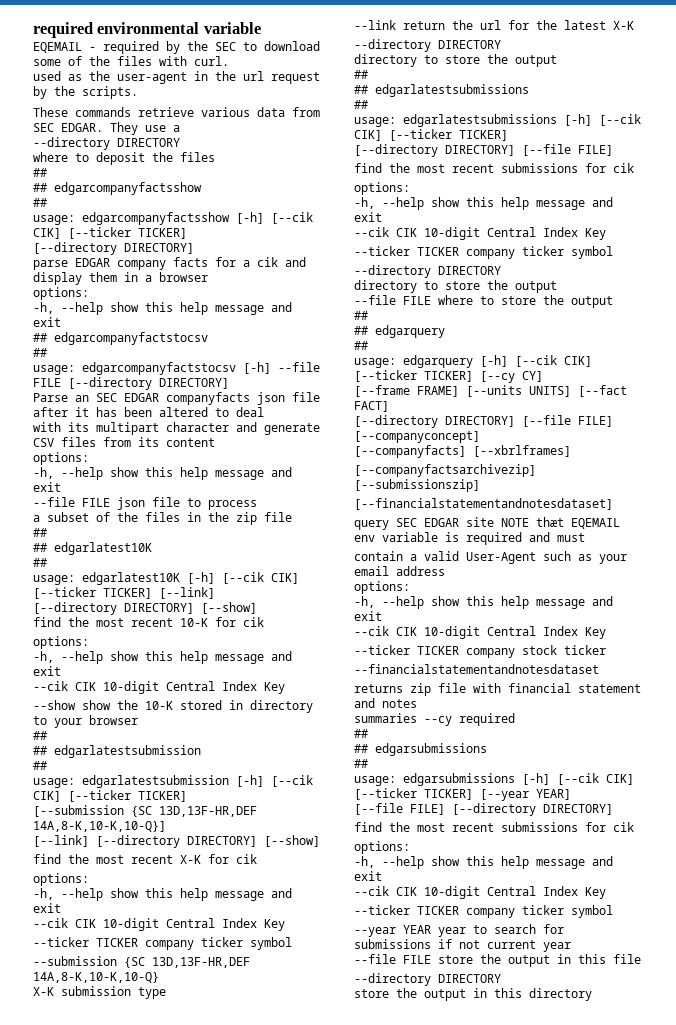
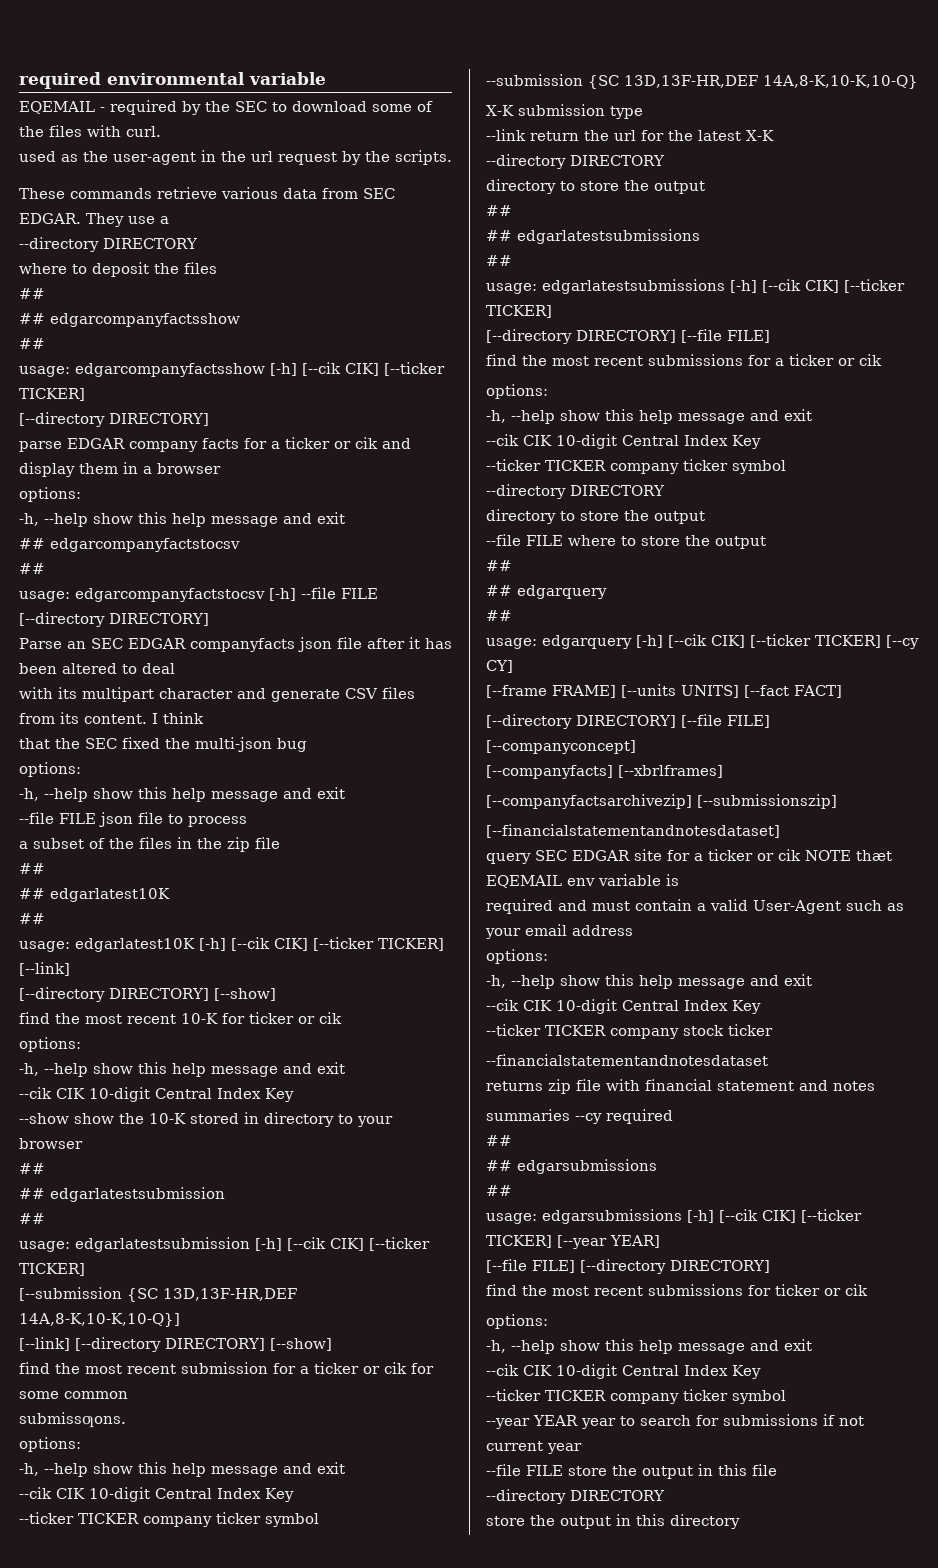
(250, 263) none -> [285,437,351,449] ticker or
[166,438,215,447] content -> [84,712,204,724] [19,737,307,752] content. I think // that the SEC fixed the multi-json bug
(236, 622) none -> [249,1012,315,1024] ticker or
[180,854,257,864] X-K for cik -> [181,1362,434,1374] [19,1391,128,1399] [19,1412,126,1428] submission for a ticker or cik for some common // submissƣons.
(606, 168) none -> [775,354,855,366] a ticker or
(494, 522) none -> [667,849,801,861] for a ticker or cik
(459, 537) none -> (679, 880) //
(585, 537) // -> (630, 906) none
(606, 827) none -> [775,1284,841,1296] ticker or

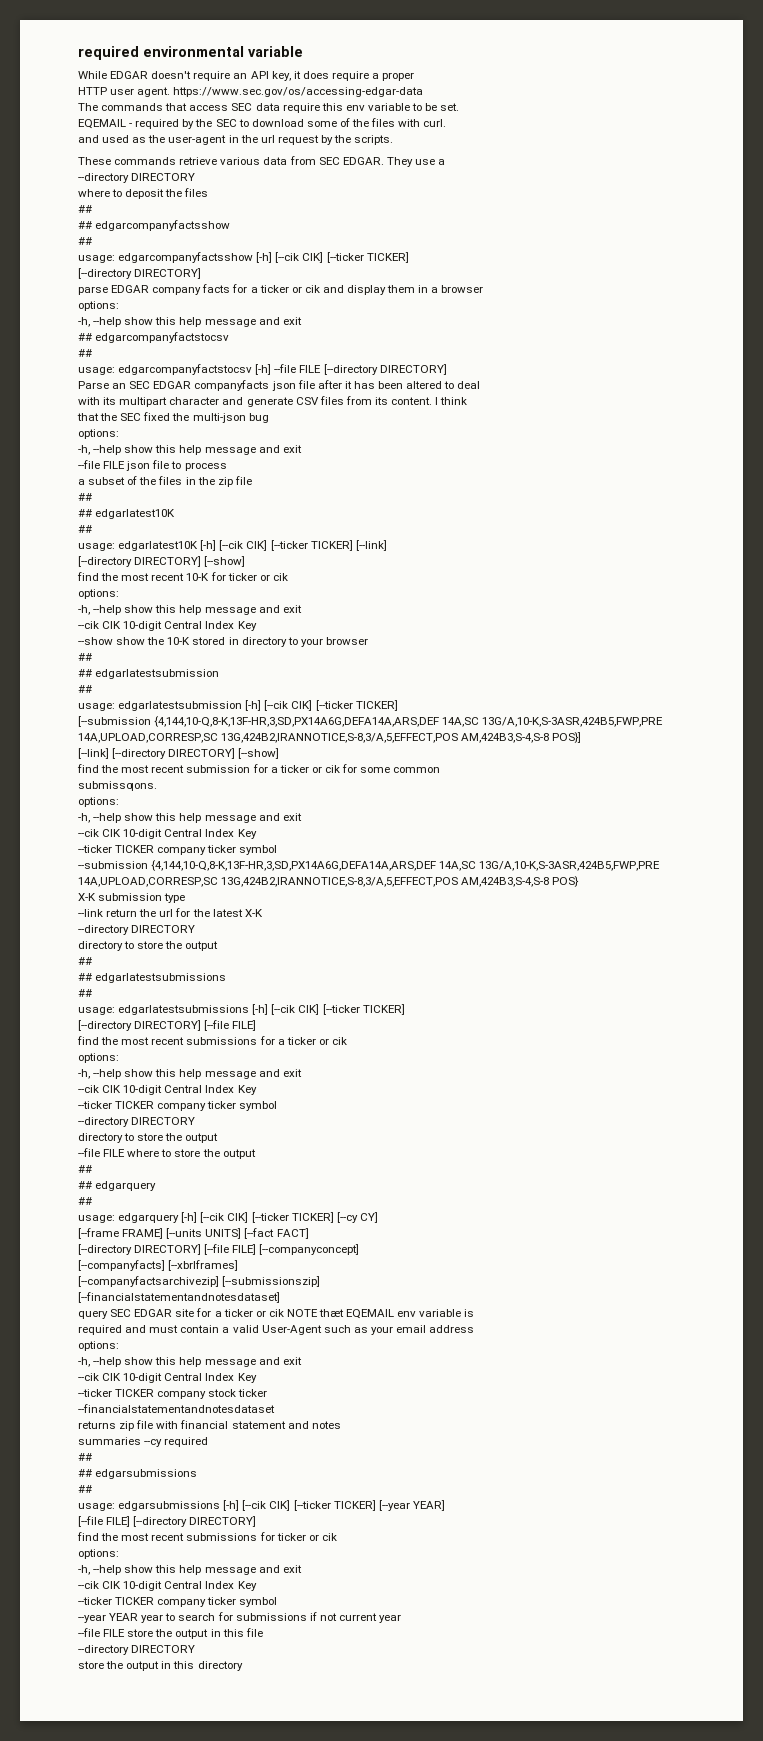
(326, 78) none -> [78,71,415,81] [78,87,424,97] [78,103,460,113] // While EDGAR doesn't require an API key, it does require a proper // HTTP user agent. https://www.sec.gov/os/accessing-edgar-data // The commands that access SEC data require this env variable to be set.
(161, 131) none -> [78,135,99,143] and
[127,1288,297,1302] [19,1313,180,1327] {SC 13D,13F-HR,DEF 14A,8-K,10-K,10-Q}] -> [154,716,664,727] [78,732,582,743] {4,144,10-Q,8-K,13F-HR,3,SD,PX14A6G,DEFA14A,ARS,DEF 14A,SC 13G/A,10-K,S-3ASR,424B5,FWP,PRE 14A,UPLOAD,CORRESP,SC 13G,424B2,IRANNOTICE,S-8,3/A,5,EFFECT,POS AM,424B3,S-4,S-8 POS}]
[588,75,918,89] {SC 13D,13F-HR,DEF 14A,8-K,10-K,10-Q} -> [151,860,661,871] [78,876,580,887] {4,144,10-Q,8-K,13F-HR,3,SD,PX14A6G,DEFA14A,ARS,DEF 14A,SC 13G/A,10-K,S-3ASR,424B5,FWP,PRE 14A,UPLOAD,CORRESP,SC 13G,424B2,IRANNOTICE,S-8,3/A,5,EFFECT,POS AM,424B3,S-4,S-8 POS}

